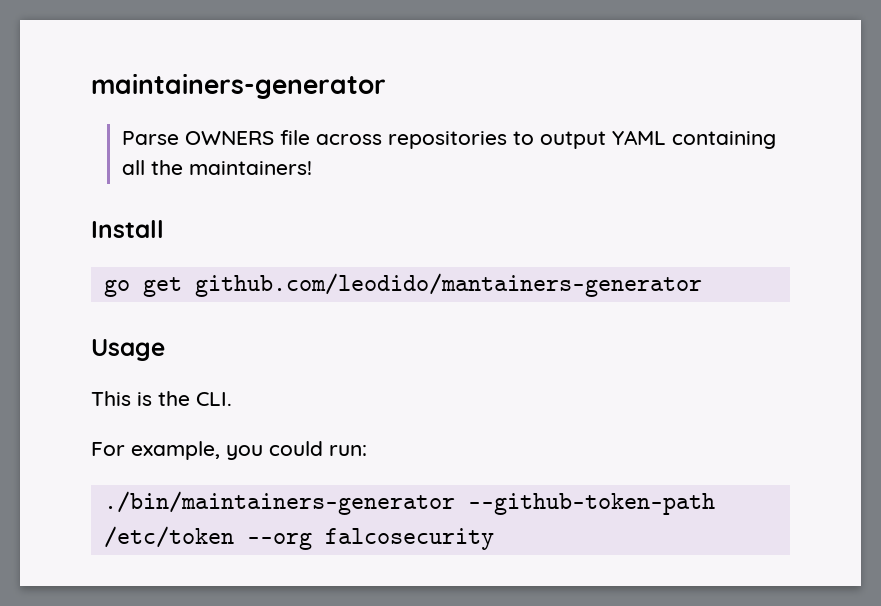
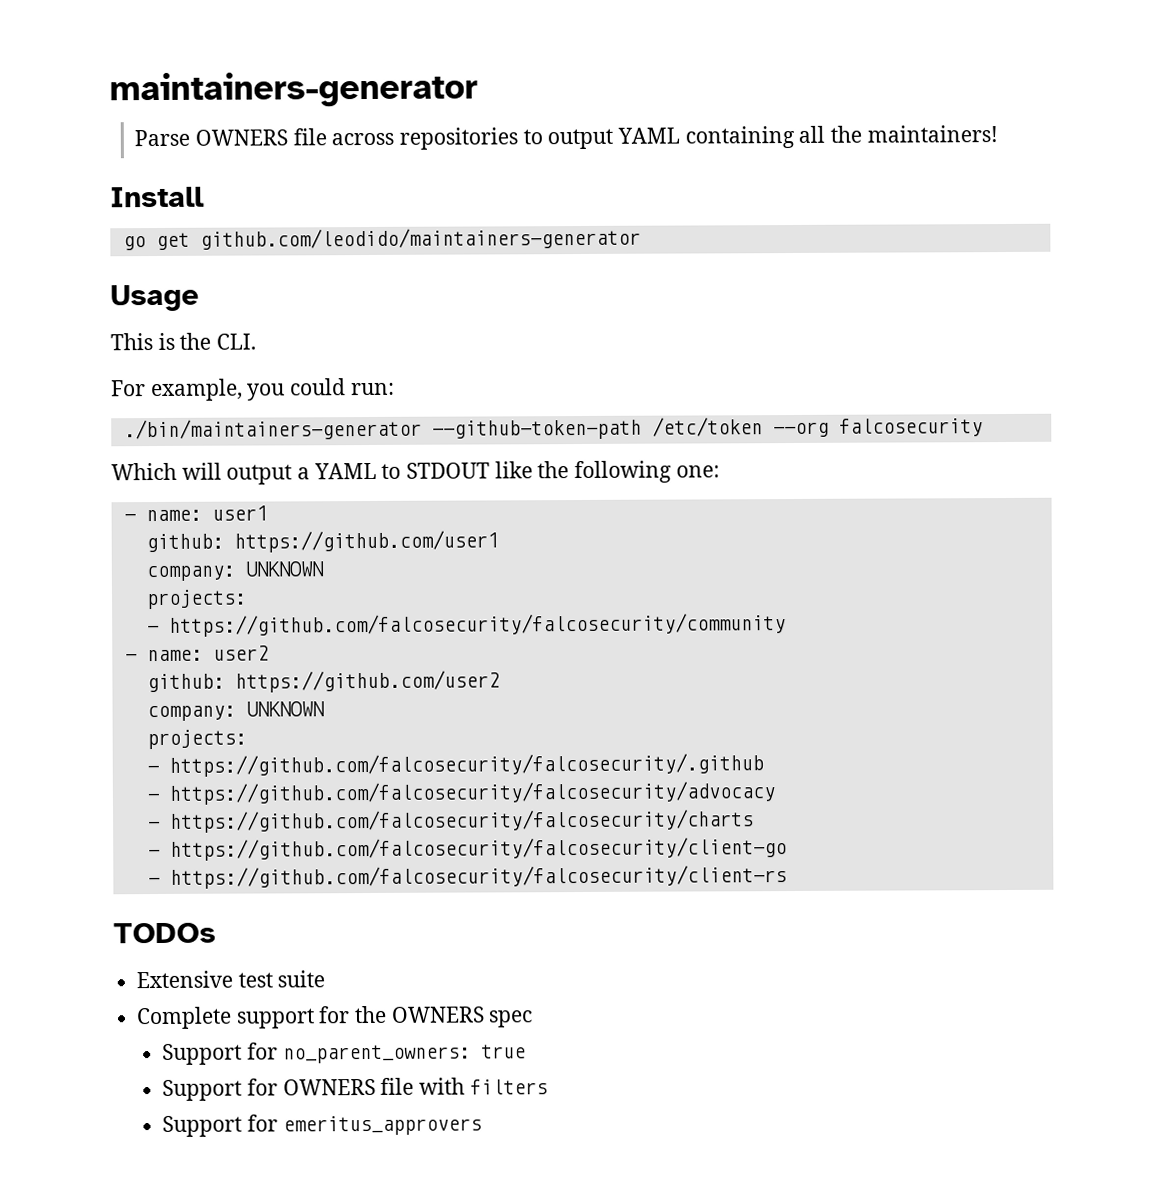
[194,273,702,297] github.com/leodido/mantainers-generator -> [199,227,641,250] github.com/leodido/maintainers-generator
(494, 539) none -> [111,460,720,485] [123,505,268,522] [145,530,499,553] [145,561,324,582] [145,589,247,610] [146,613,786,637] [124,645,269,662] [146,670,500,693] [146,701,325,722] [146,729,247,750] [146,753,764,777] [146,781,775,805] [147,809,754,833] [147,837,787,861] [147,865,787,889] [113,922,216,944] [136,970,326,989] [136,1005,534,1030] [162,1042,526,1065] [162,1077,548,1101] [162,1114,482,1137] // Which will output a YAML to STDOUT like the following one: // - name: user1 // github: https://github.com/user1 // company: UNKNOWN // projects: // - https://github.com/falcosecurity/falcosecurity/community // - name: user2 // github: https://github.com/user2 // company: UNKNOWN // projects: // - https://github.com/falcosecurity/falcosecurity/.github // - https://github.com/falcosecurity/falcosecurity/advocacy // - https://github.com/falcosecurity/falcosecurity/charts // - https://github.com/falcosecurity/falcosecurity/client-go // - https://github.com/falcosecurity/falcosecurity/client-rs // TODOs // Extensive test suite // Complete support for the OWNERS spec // Support for no_parent_owners: true // Support for OWNERS file with filters // Support for emeritus_approvers

